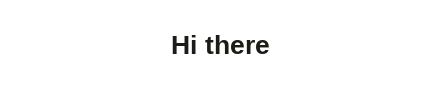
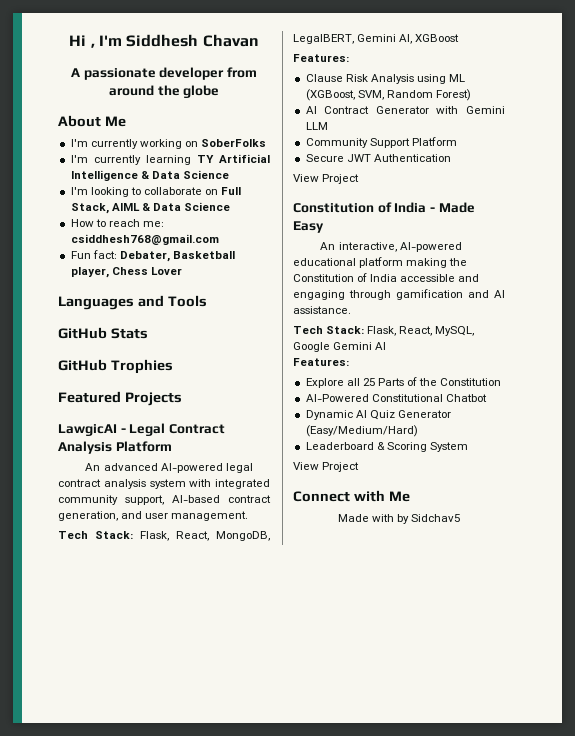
[204,35,270,54] there -> [90,34,259,48] [71,67,257,80] [108,85,220,98] [58,115,126,127] [70,139,267,149] [70,154,270,165] [70,170,229,181] [70,187,242,197] [70,202,231,214] [70,219,164,227] [70,234,219,245] [70,250,235,262] [70,267,182,278] [58,295,207,310] [58,327,148,339] [58,359,173,374] [58,391,182,406] [58,423,225,436] [58,441,172,454] [85,463,253,473] [58,479,270,489] [58,495,271,505] [58,511,249,521] [58,531,270,541] [293,34,460,44] [293,54,349,62] [305,74,466,84] [305,89,471,101] [305,106,505,114] [305,122,328,130] [305,137,457,148] [305,154,451,162] [293,174,360,184] [293,202,475,213] [293,221,324,233] [320,242,462,252] [293,257,468,268] [293,273,480,282] [293,289,505,300] [293,306,351,314] [293,326,475,336] [293,342,387,352] [293,358,349,366] [305,377,502,388] [305,394,487,402] [305,410,451,420] [305,425,418,437] [305,442,468,452] [293,462,360,472] [293,490,410,502] [337,514,461,524] , I'm Siddhesh Chavan // A passionate developer from around the globe // About Me // I'm currently working on SoberFolks // I'm currently learning TY Artificial Intelligence & Data Science // I'm looking to collaborate on Full Stack, AIML & Data Science // How to reach me: csiddhesh768@gmail.com // Fun fact: Debater, Basketball player, Chess Lover // Languages and Tools // GitHub Stats // GitHub Trophies // Featured Projects // LawgicAI - Legal Contract Analysis Platform // An advanced AI-powered legal contract analysis system with integrated community support, AI-based contract generation, and user management. // Tech Stack: Flask, React, MongoDB, LegalBERT, Gemini AI, XGBoost // Features: // Clause Risk Analysis using ML (XGBoost, SVM, Random Forest) // AI Contract Generator with Gemini LLM // Community Support Platform // Secure JWT Authentication // View Project // Constitution of India - Made Easy // An interactive, AI-powered educational platform making the Constitution of India accessible and engaging through gamification and AI assistance. // Tech Stack: Flask, React, MySQL, Google Gemini AI // Features: // Explore all 25 Parts of the Constitution // AI-Powered Constitutional Chatbot // Dynamic AI Quiz Generator (Easy/Medium/Hard) // Leaderboard & Scoring System // View Project // Connect with Me // Made with by Sidchav5

